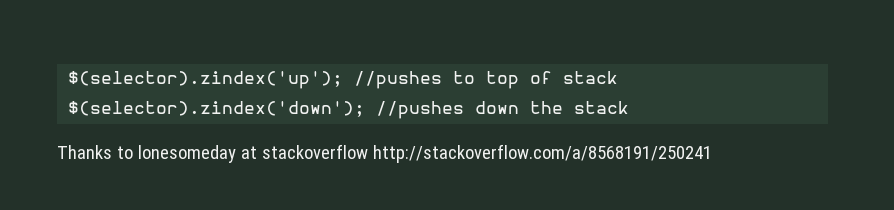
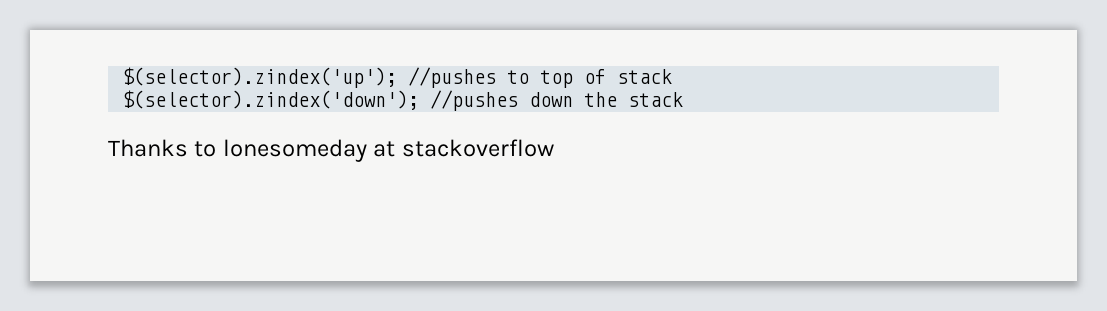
[372,144,712,163] http://stackoverflow.com/a/8568191/250241 -> (554, 148) none

